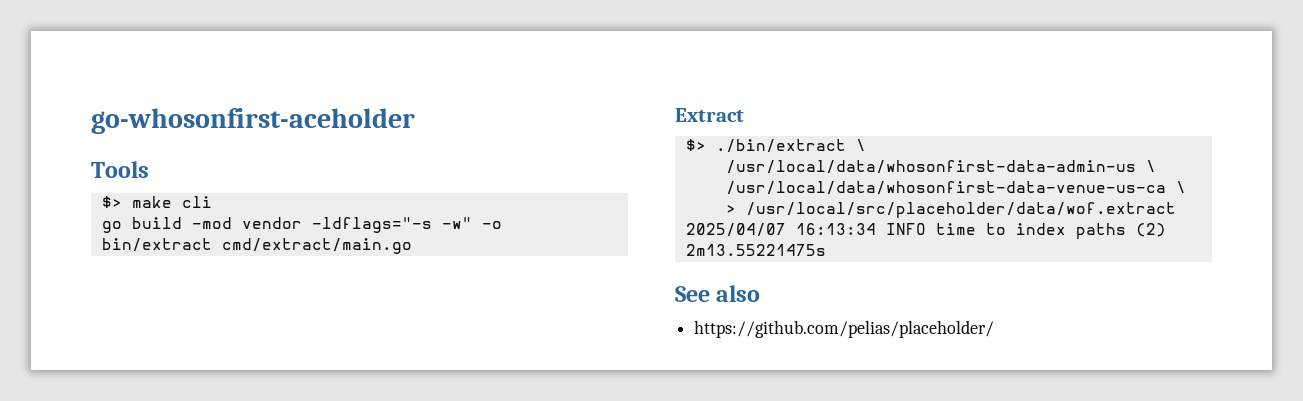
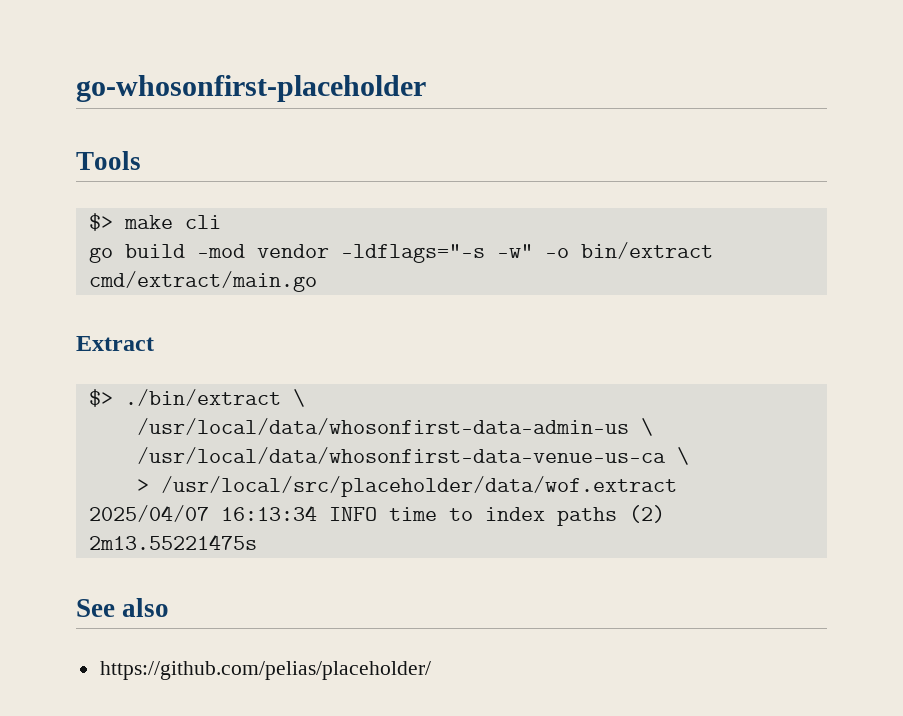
[91,108,415,134] go-whosonfirst-aceholder -> [76,75,426,102] go-whosonfirst-placeholder

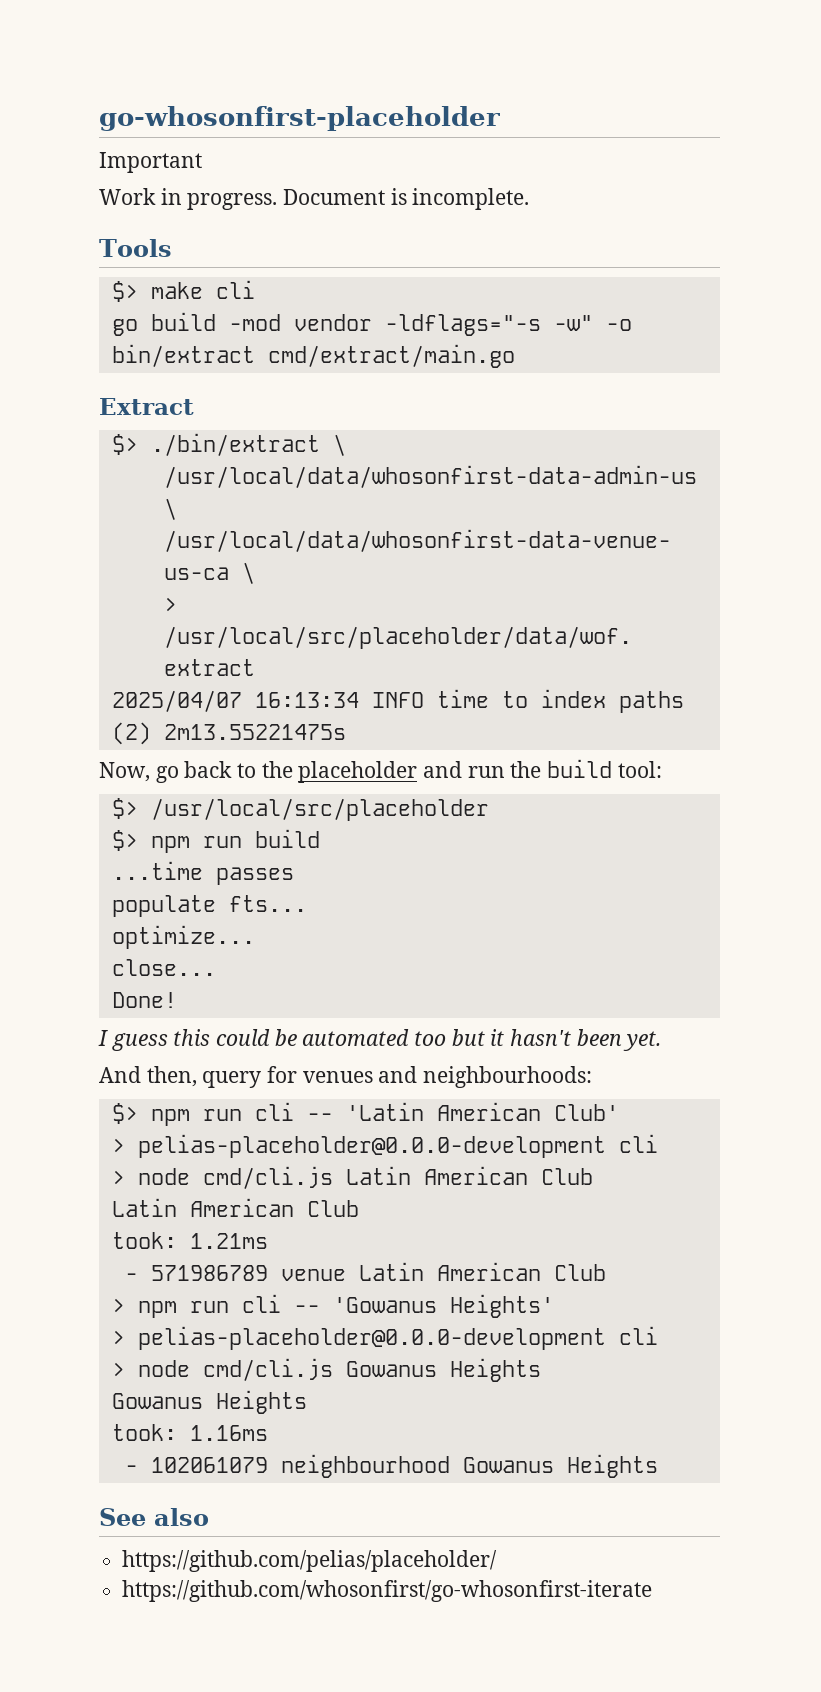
(426, 88) none -> [99,152,202,173] [99,188,530,210] // Important // Work in progress. Document is incomplete.
(257, 542) none -> [99,759,662,783] [111,798,489,821] [111,829,320,853] [111,861,294,885] [111,895,307,917] [111,925,255,949] [111,959,216,976] [111,992,177,1008] [98,1029,662,1051] [99,1066,593,1088] [111,1102,619,1126] [111,1134,658,1158] [111,1166,593,1189] [111,1198,359,1217] [111,1232,268,1249] [124,1262,606,1281] [111,1294,554,1318] [111,1326,658,1350] [111,1358,541,1382] [111,1390,307,1414] [111,1424,268,1441] [124,1454,658,1478] // Now, go back to the placeholder and run the build tool: // $> /usr/local/src/placeholder // $> npm run build // ...time passes // populate fts... // optimize... // close... // Done! // I guess this could be automated too but it hasn't been yet. // And then, query for venues and neighbourhoods: // $> npm run cli -- 'Latin American Club' // > pelias-placeholder@0.0.0-development cli // > node cmd/cli.js Latin American Club // Latin American Club // took: 1.21ms // - 571986789 venue Latin American Club // > npm run cli -- 'Gowanus Heights' // > pelias-placeholder@0.0.0-development cli // > node cmd/cli.js Gowanus Heights // Gowanus Heights // took: 1.16ms // - 102061079 neighbourhood Gowanus Heights
(431, 670) none -> [122,1580,653,1602] // https://github.com/whosonfirst/go-whosonfirst-iterate

